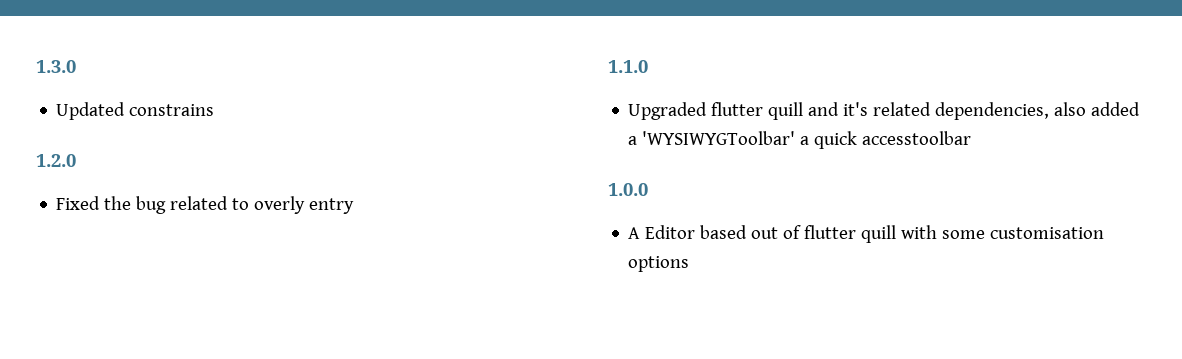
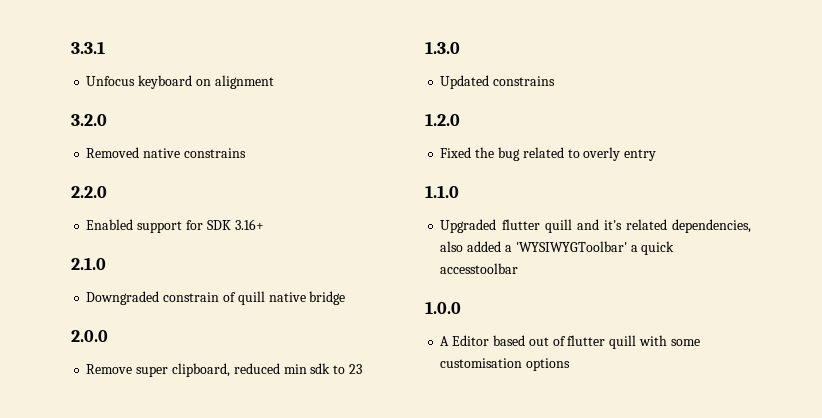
(36, 66) none -> [71,41,105,54] [86,75,274,89] [71,114,107,126] [86,147,246,158] [71,186,107,198] [86,219,264,233] [71,257,106,270] [86,291,346,305] [71,330,108,342] [86,363,362,377] 3.3.1 // Unfocus keyboard on alignment // 3.2.0 // Removed native constrains // 2.2.0 // Enabled support for SDK 3.16+ // 2.1.0 // Downgraded constrain of quill native bridge // 2.0.0 // Remove super clipboard, reduced min sdk to 23 //

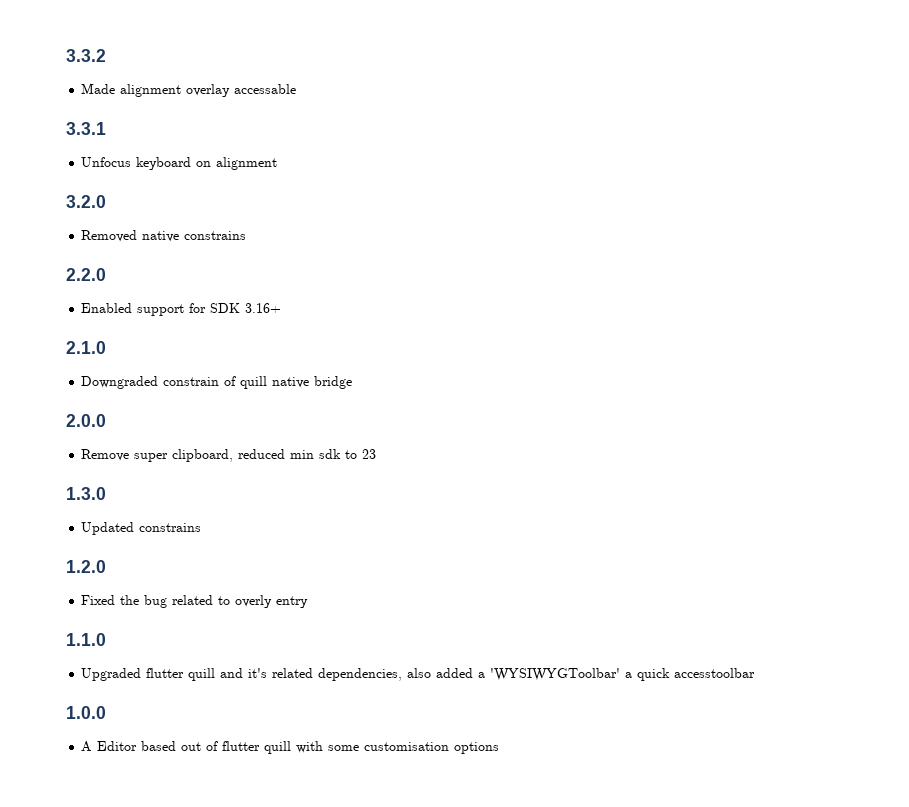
(71, 47) none -> [66,49,106,62] [81,83,297,97] 3.3.2 // Made alignment overlay accessable //

